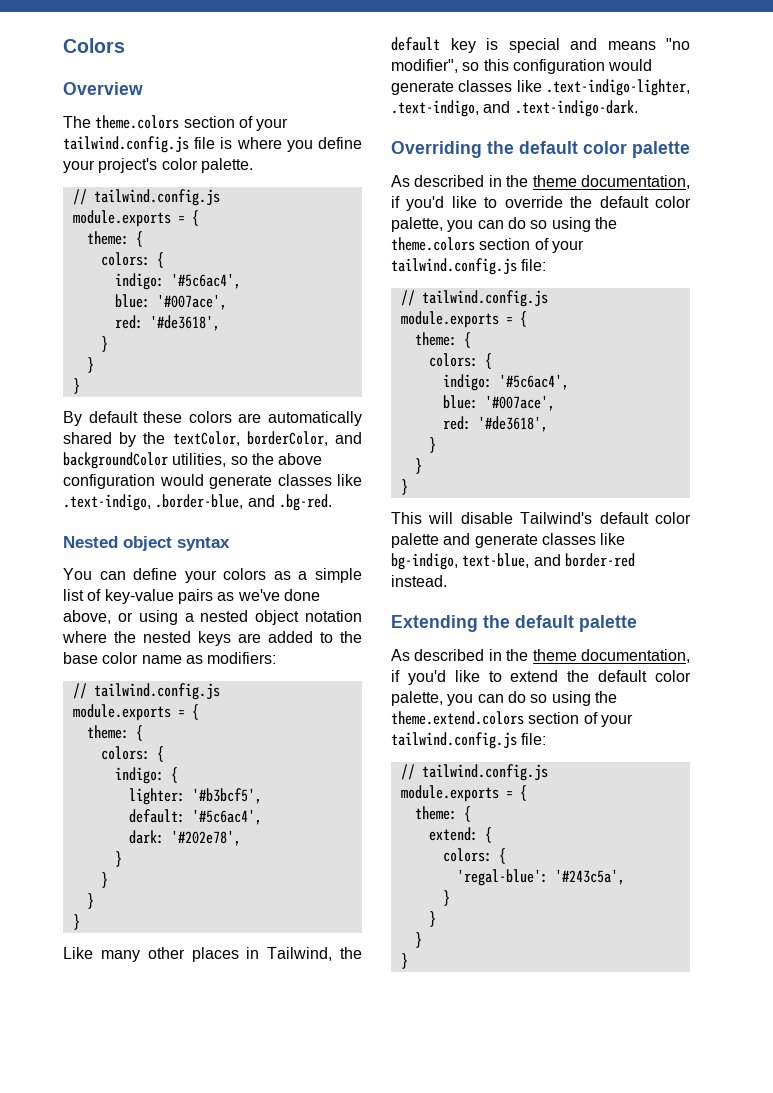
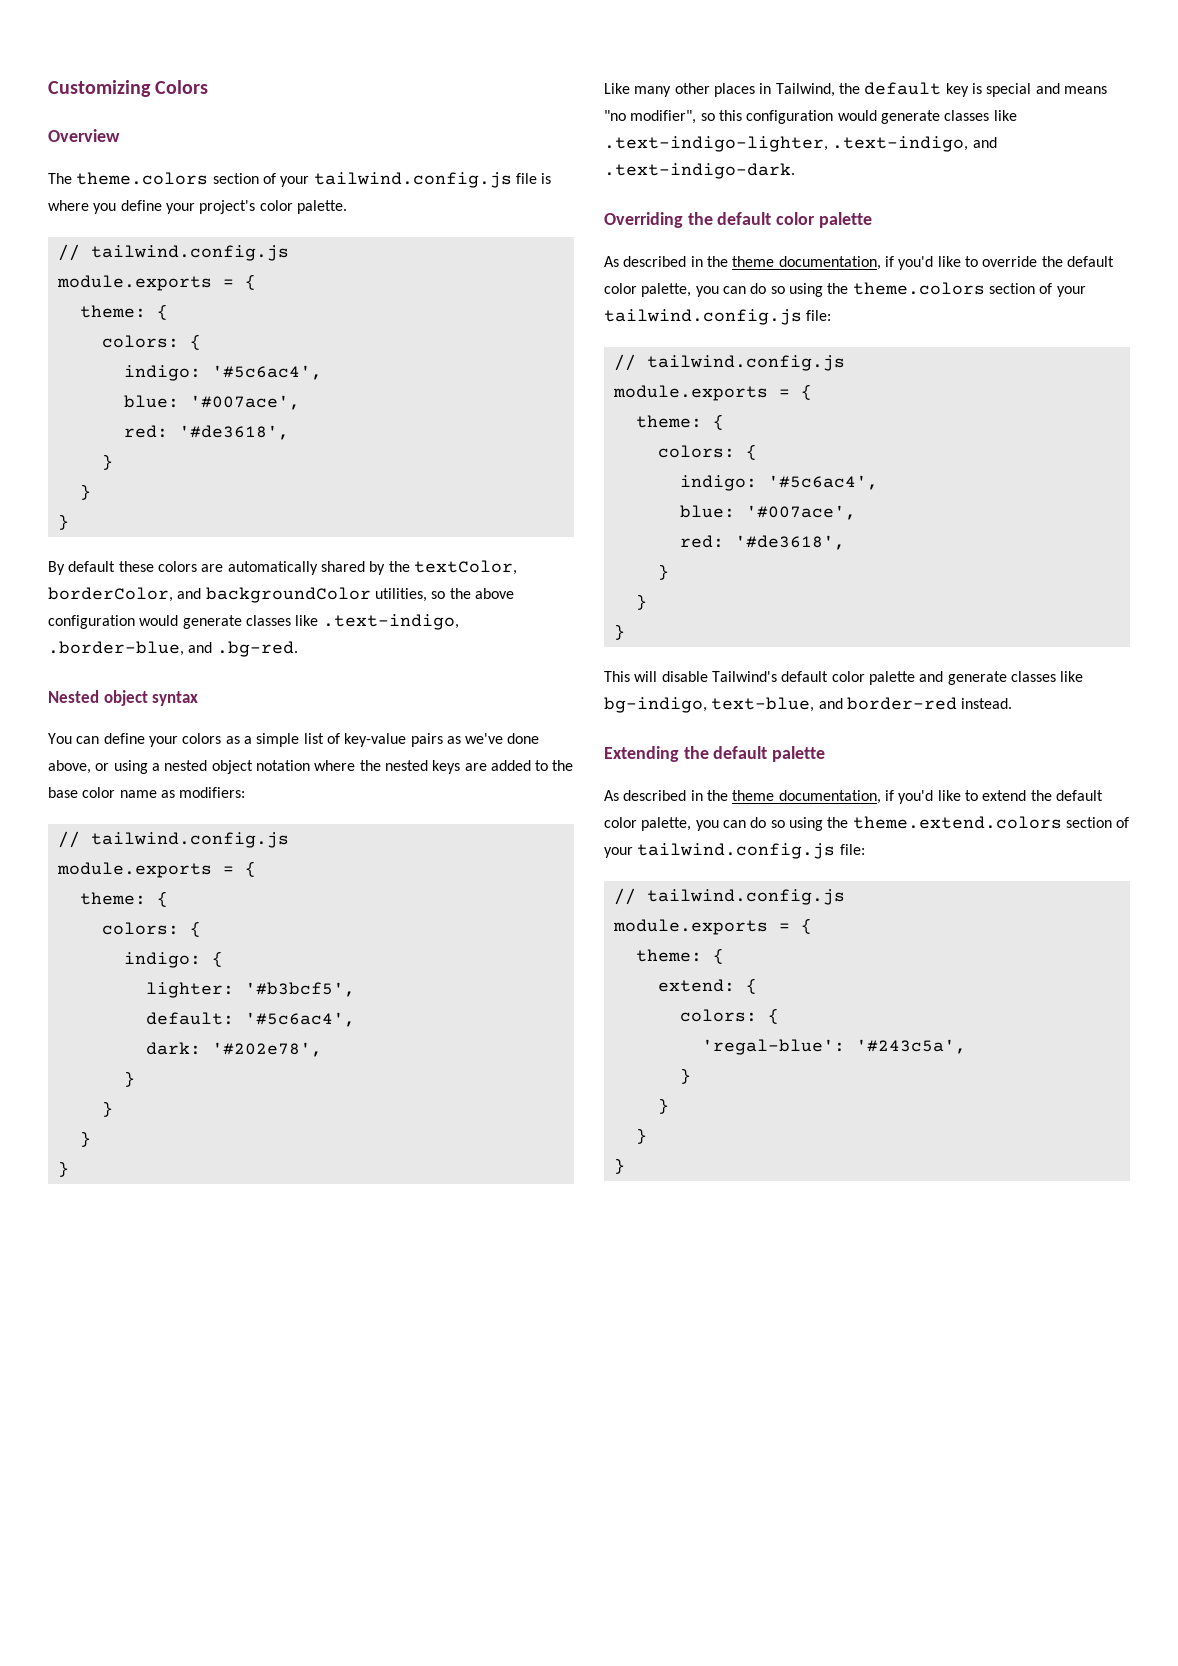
(63, 45) none -> [48,80,151,97] Customizing

